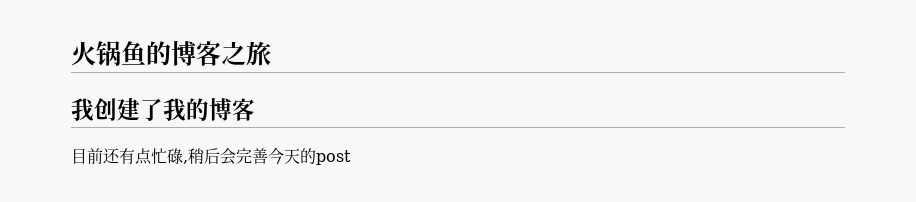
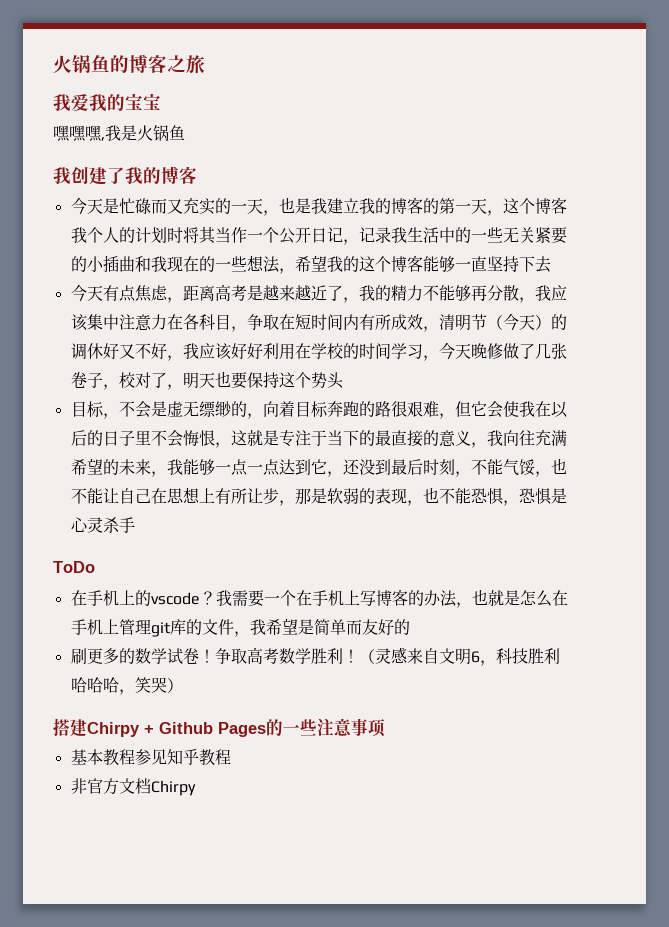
[94,98,255,122] [71,147,351,165] 创建了我的博客 // 目前还有点忙碌,稍后会完善今天的post -> [70,93,161,112] [53,125,185,142] [53,166,197,185] [70,197,567,216] [70,227,567,245] [70,255,551,274] [70,284,567,303] [70,313,567,332] [70,342,567,361] [70,371,344,390] [70,401,568,419] [70,430,567,448] [70,458,567,477] [70,487,567,506] [70,517,135,533] [53,561,95,573] [70,589,568,608] [70,618,410,637] [70,647,560,666] [70,677,183,695] [53,718,386,737] [70,749,231,766] [70,778,196,796] 爱我的宝宝 // 嘿嘿嘿,我是火锅鱼 // 我创建了我的博客 // 今天是忙碌而又充实的一天，也是我建立我的博客的第一天，这个博客我个人的计划时将其当作一个公开日记，记录我生活中的一些无关紧要的小插曲和我现在的一些想法，希望我的这个博客能够一直坚持下去 // 今天有点焦虑，距离高考是越来越近了，我的精力不能够再分散，我应该集中注意力在各科目，争取在短时间内有所成效，清明节（今天）的调休好又不好，我应该好好利用在学校的时间学习，今天晚修做了几张卷子，校对了，明天也要保持这个势头 // 目标，不会是虚无缥缈的，向着目标奔跑的路很艰难，但它会使我在以后的日子里不会悔恨，这就是专注于当下的最直接的意义，我向往充满希望的未来，我能够一点一点达到它，还没到最后时刻，不能气馁，也不能让自己在思想上有所让步，那是软弱的表现，也不能恐惧，恐惧是心灵杀手 // ToDo // 在手机上的vscode？我需要一个在手机上写博客的办法，也就是怎么在手机上管理git库的文件，我希望是简单而友好的 // 刷更多的数学试卷！争取高考数学胜利！（灵感来自文明6，科技胜利哈哈哈，笑哭） // 搭建Chirpy + Github Pages的一些注意事项 // 基本教程参见知乎教程 // 非官方文档Chirpy

